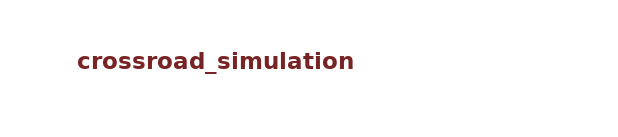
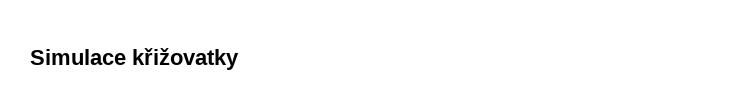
[77,52,354,74] crossroad_simulation -> [30,48,239,70] Simulace křižovatky

